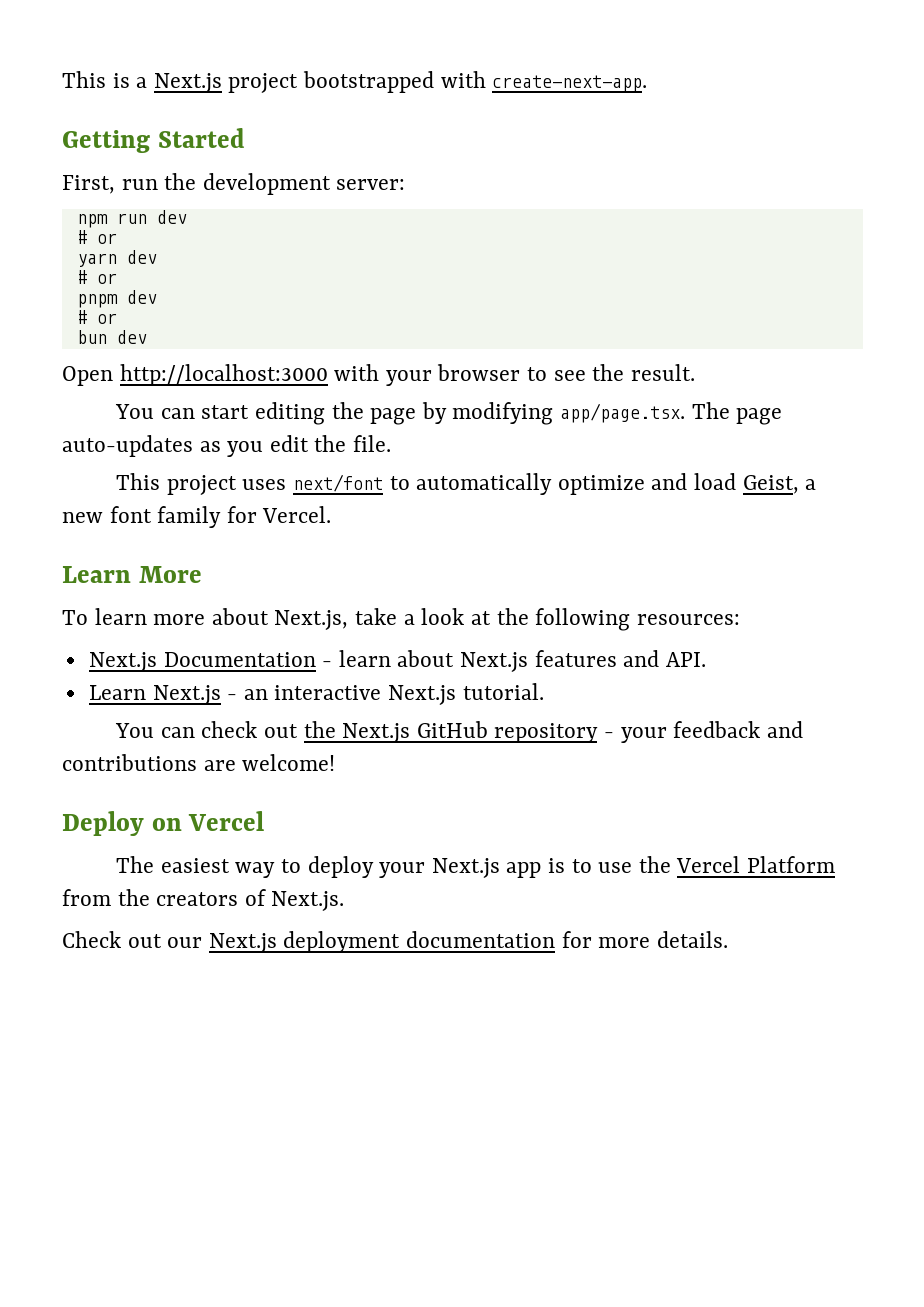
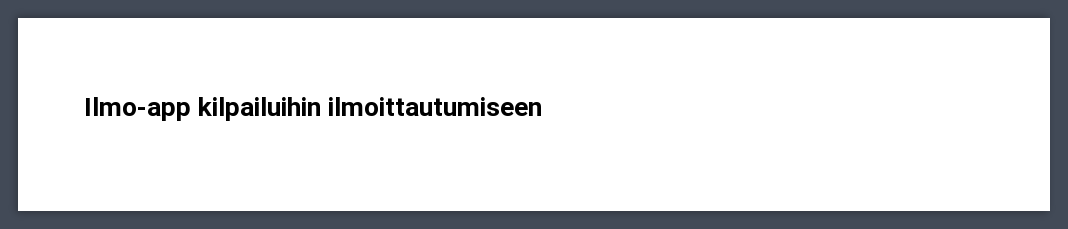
[62,71,648,93] [62,128,245,153] [62,173,406,195] [76,210,187,228] [76,230,117,244] [76,250,157,267] [76,270,117,284] [76,290,157,308] [76,310,117,324] [76,330,147,344] [62,364,695,386] [115,402,783,425] [62,435,392,457] [116,473,817,495] [62,506,332,528] [62,566,202,583] [62,608,740,631] [88,650,706,672] [88,683,544,705] [115,721,803,743] [62,754,336,771] [62,811,265,836] [116,856,836,878] [62,889,345,911] [62,931,728,953] This is a Next.js project bootstrapped with create-next-app. // Getting Started // First, run the development server: // npm run dev // # or // yarn dev // # or // pnpm dev // # or // bun dev // Open http://localhost:3000 with your browser to see the result. // You can start editing the page by modifying app/page.tsx. The page auto-updates as you edit the file. // This project uses next/font to automatically optimize and load Geist, a new font family for Vercel. // Learn More // To learn more about Next.js, take a look at the following resources: // Next.js Documentation - learn about Next.js features and API. // Learn Next.js - an interactive Next.js tutorial. // You can check out the Next.js GitHub repository - your feedback and contributions are welcome! // Deploy on Vercel // The easiest way to deploy your Next.js app is to use the Vercel Platform from the creators of Next.js. // Check out our Next.js deployment documentation for more details. -> [84,97,543,121] Ilmo-app kilpailuihin ilmoittautumiseen

